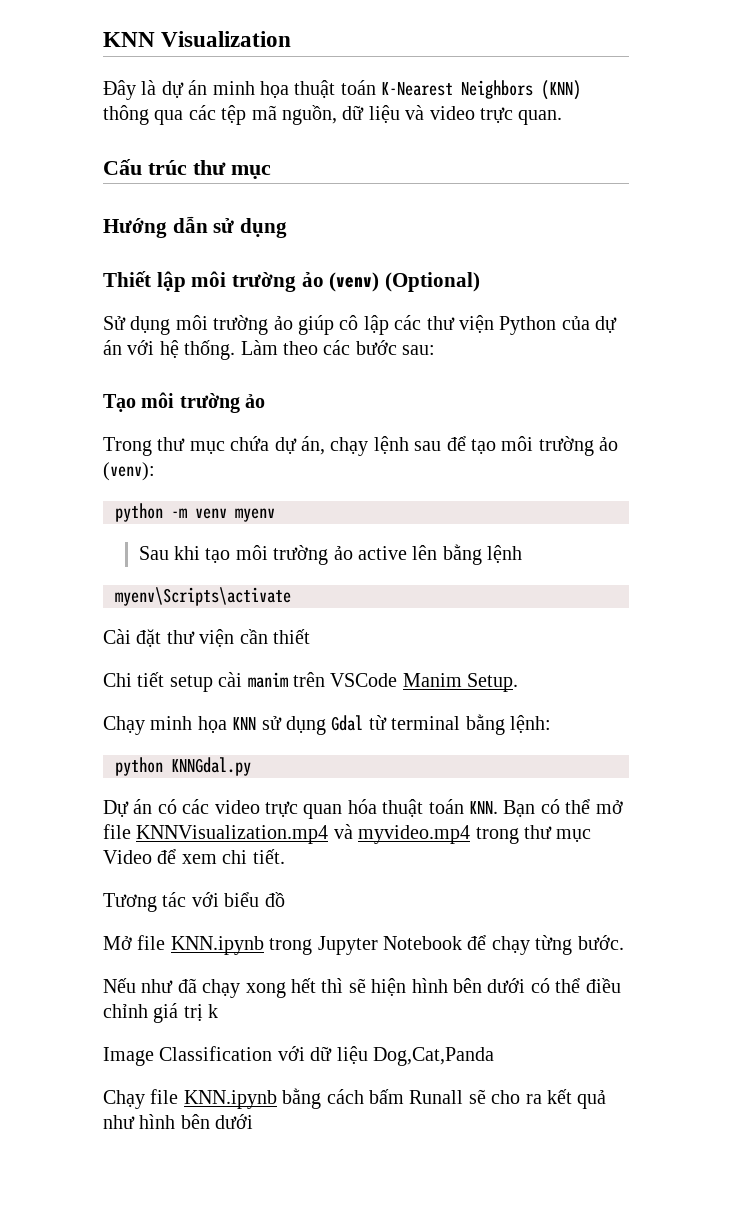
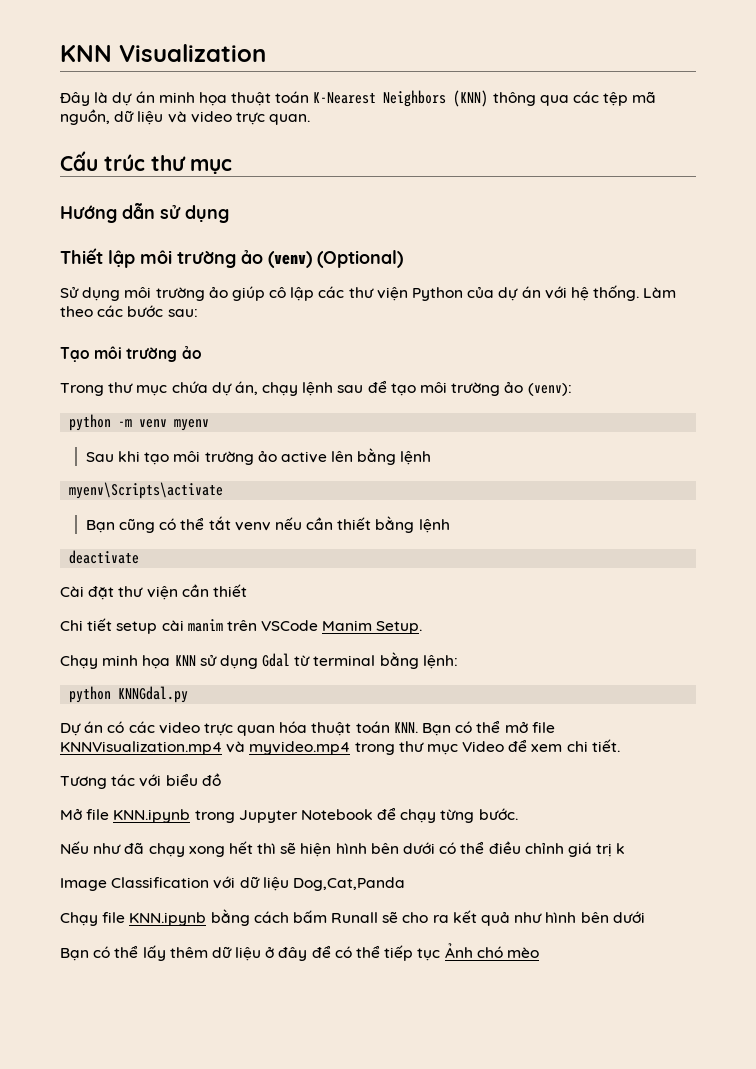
(291, 596) none -> [85,516,450,533] [69,550,140,564] // Bạn cũng có thể tắt venv nếu cần thiết bằng lệnh // deactivate
(254, 1121) none -> [60,943,539,961] // Bạn có thể lấy thêm dữ liệu ở đây để có thể tiếp tục Ảnh chó mèo

